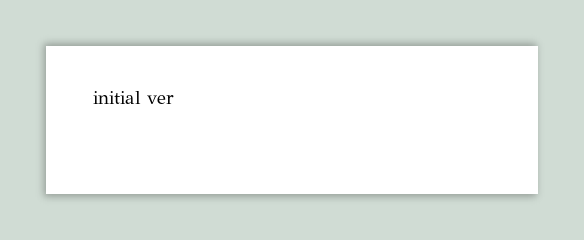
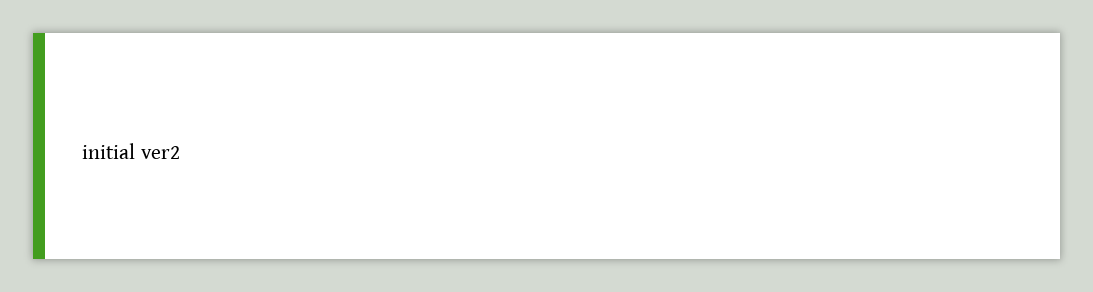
[147,95,174,104] ver -> [140,146,180,159] ver2

